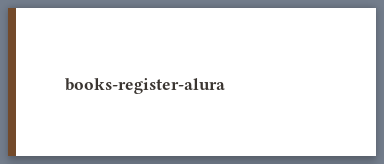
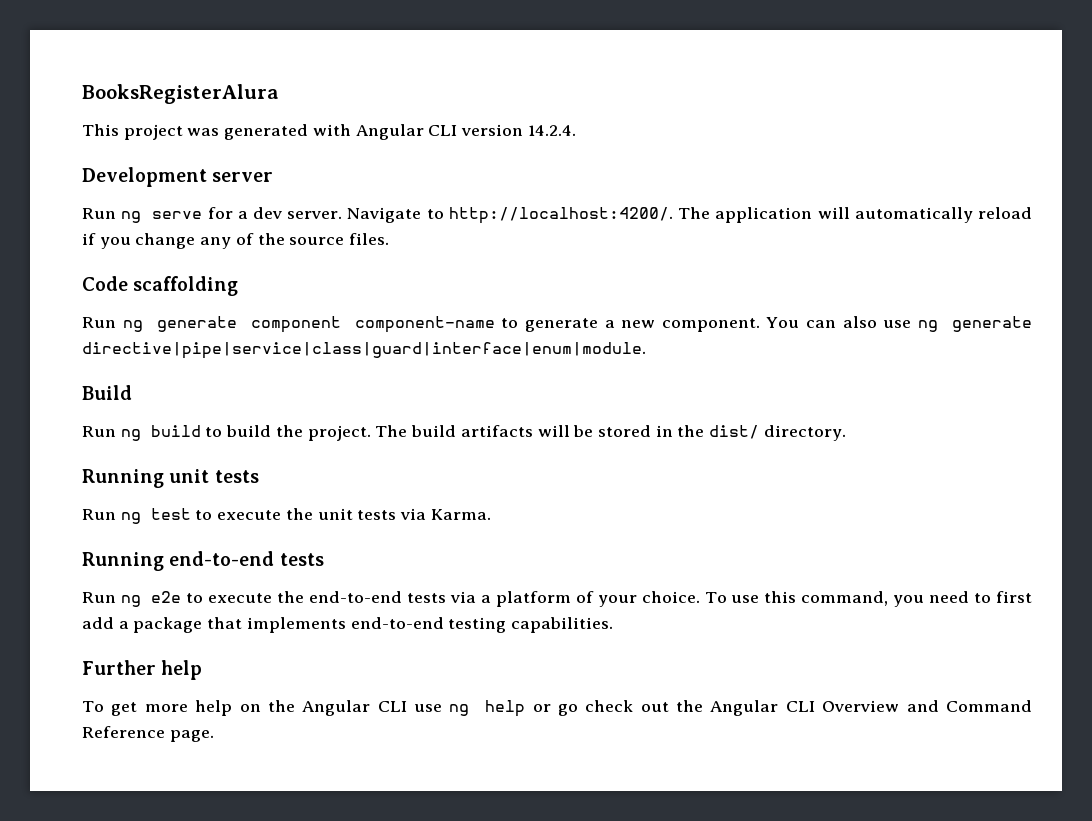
[65,78,225,94] books-register-alura -> [82,84,279,104] [82,124,576,140] [82,167,274,187] [82,207,1032,224] [82,233,390,249] [82,276,239,296] [82,316,1032,333] [82,342,646,359] [82,385,132,400] [82,425,846,441] [82,469,259,488] [82,508,491,524] [82,551,324,571] [82,591,1033,607] [82,617,614,633] [82,660,203,680] [82,700,1033,717] [82,726,214,742] BooksRegisterAlura // This project was generated with Angular CLI version 14.2.4. // Development server // Run ng serve for a dev server. Navigate to http://localhost:4200/. The application will automatically reload if you change any of the source files. // Code scaffolding // Run ng generate component component-name to generate a new component. You can also use ng generate directive|pipe|service|class|guard|interface|enum|module. // Build // Run ng build to build the project. The build artifacts will be stored in the dist/ directory. // Running unit tests // Run ng test to execute the unit tests via Karma. // Running end-to-end tests // Run ng e2e to execute the end-to-end tests via a platform of your choice. To use this command, you need to first add a package that implements end-to-end testing capabilities. // Further help // To get more help on the Angular CLI use ng help or go check out the Angular CLI Overview and Command Reference page.

